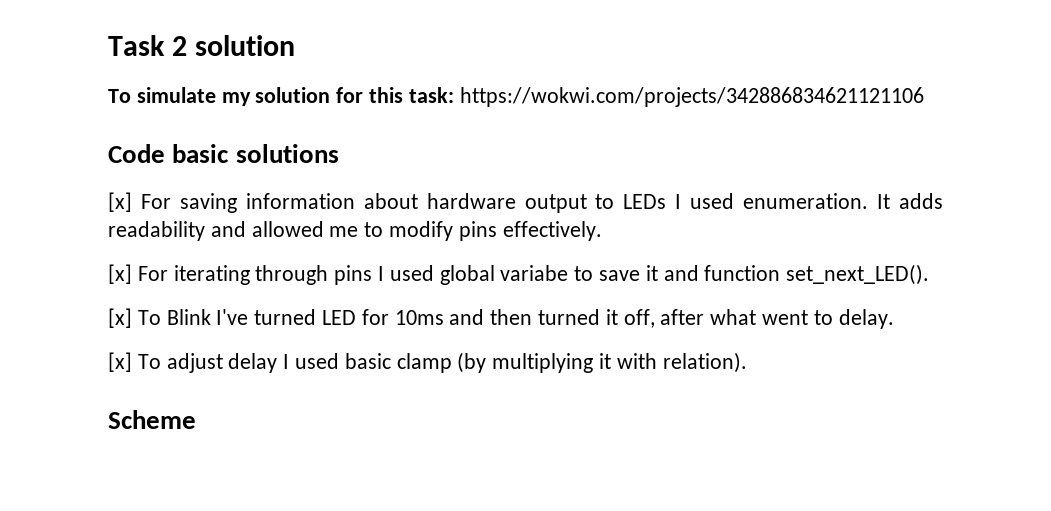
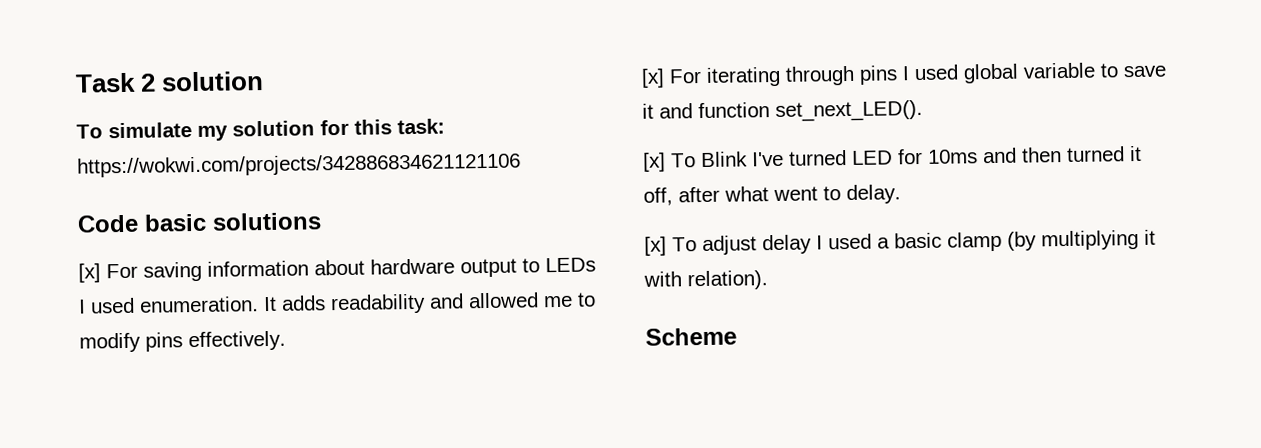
[500,265,569,281] variabe -> [1023,62,1096,79] variable
(340, 361) none -> [877,237,890,249] a

